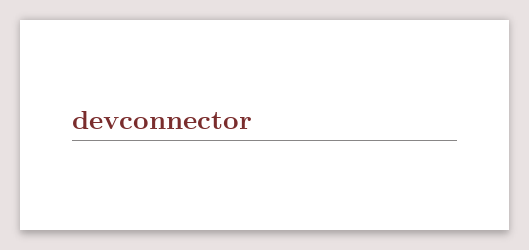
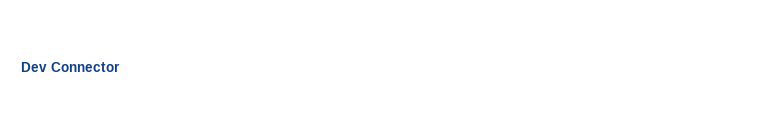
[72,111,252,129] devconnector -> [21,62,120,72] Dev Connector

